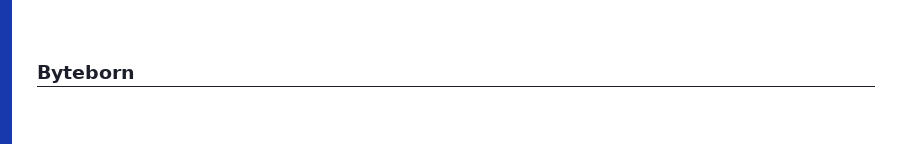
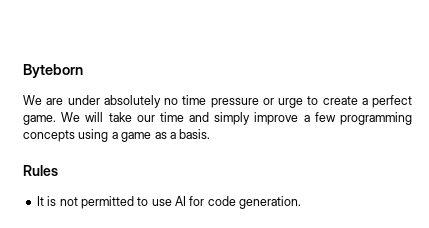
(135, 74) none -> [23,95,412,108] [23,112,413,125] [23,129,211,142] [23,165,58,176] [36,196,302,209] // We are under absolutely no time pressure or urge to create a perfect game. We will take our time and simply improve a few programming concepts using a game as a basis. // Rules // It is not permitted to use AI for code generation.

